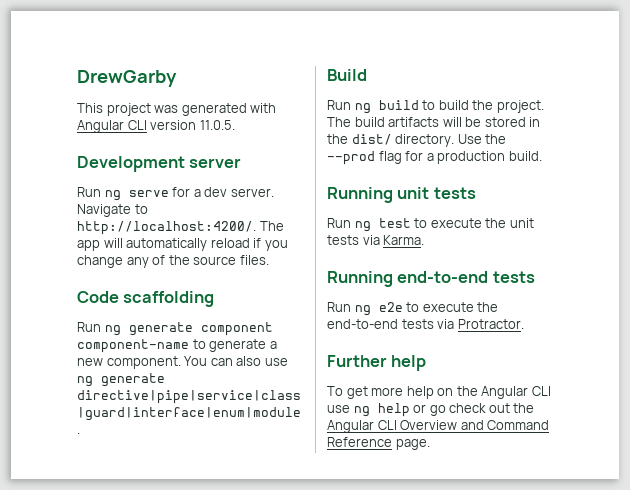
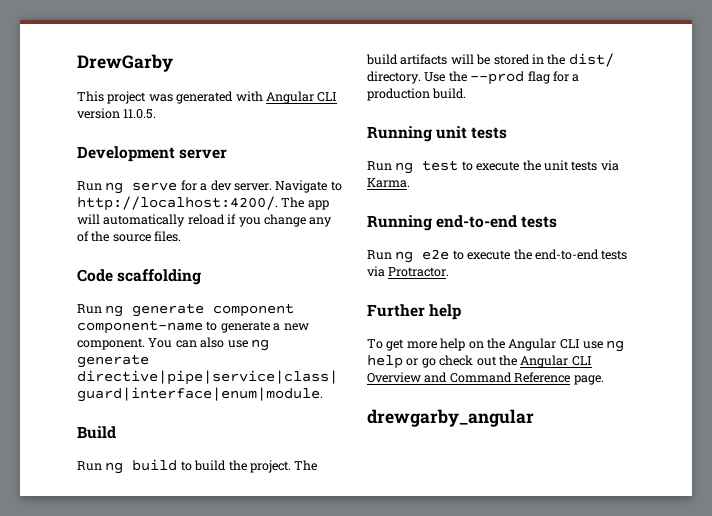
(430, 444) none -> [367,409,534,427] // drewgarby_angular

